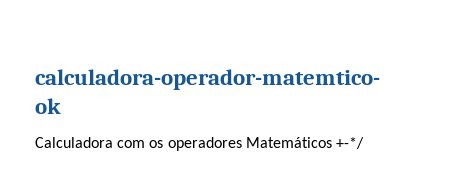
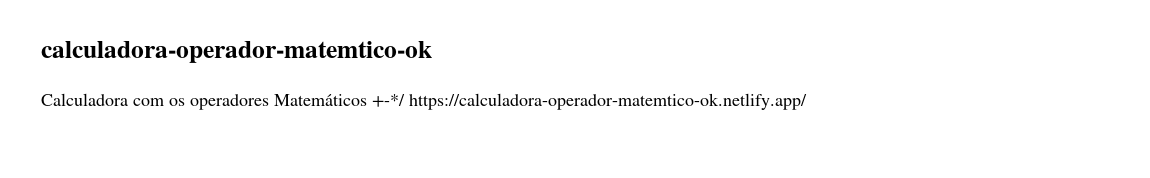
(364, 143) none -> [409,93,807,110] https://calculadora-operador-matemtico-ok.netlify.app/

